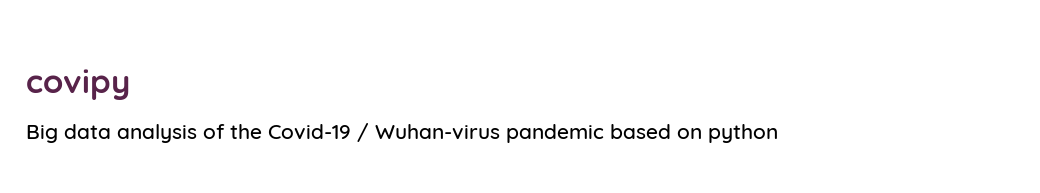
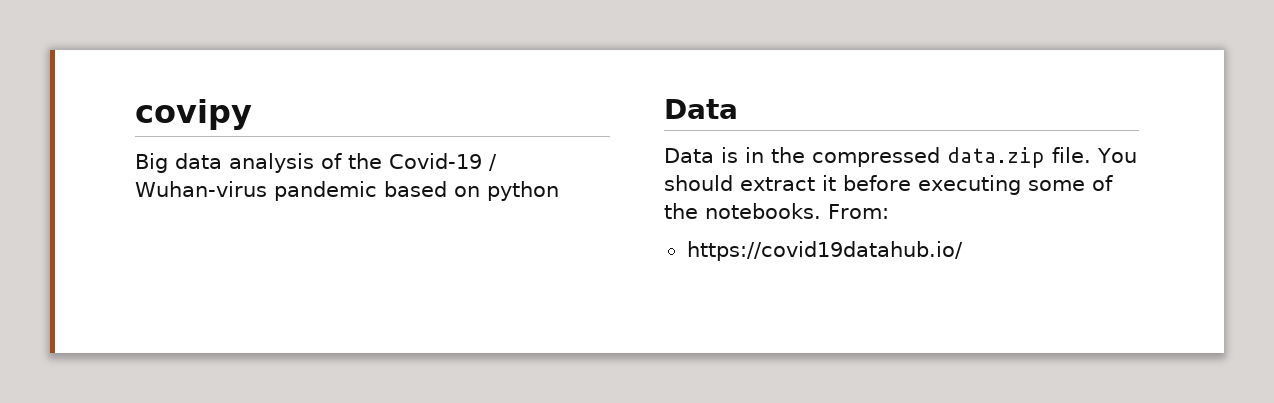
(778, 133) none -> [664,99,738,119] [664,147,1137,168] [664,175,1113,195] [664,203,889,219] [686,241,963,261] // Data // Data is in the compressed data.zip file. You should extract it before executing some of the notebooks. From: // https://covid19datahub.io/

